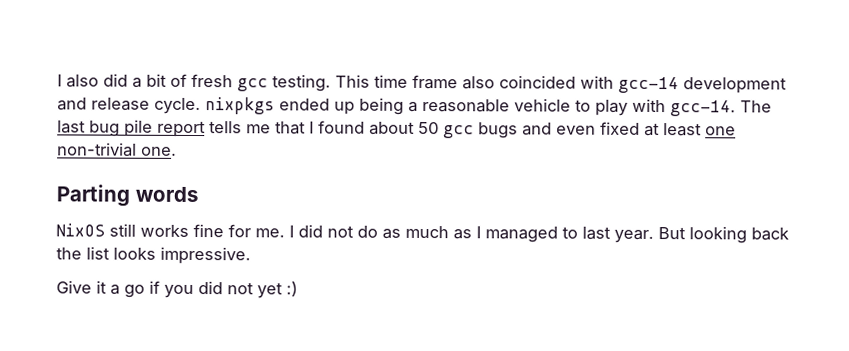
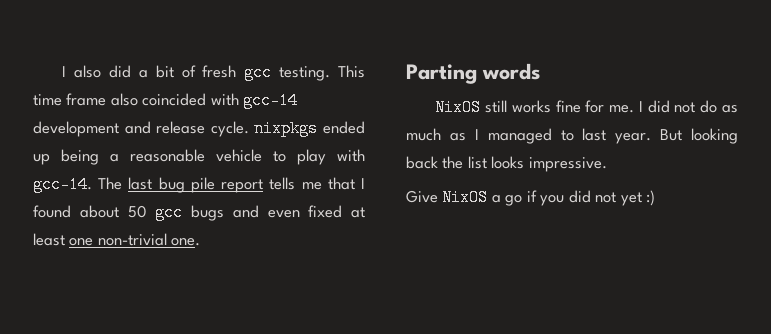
[96,280,107,294] it -> [442,189,489,206] NixOS

